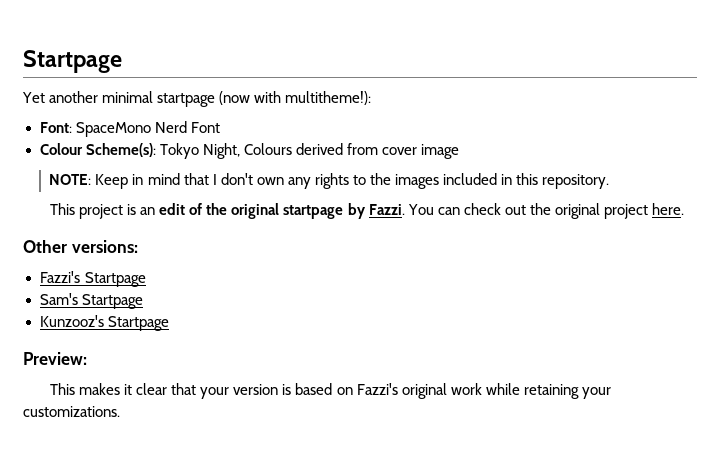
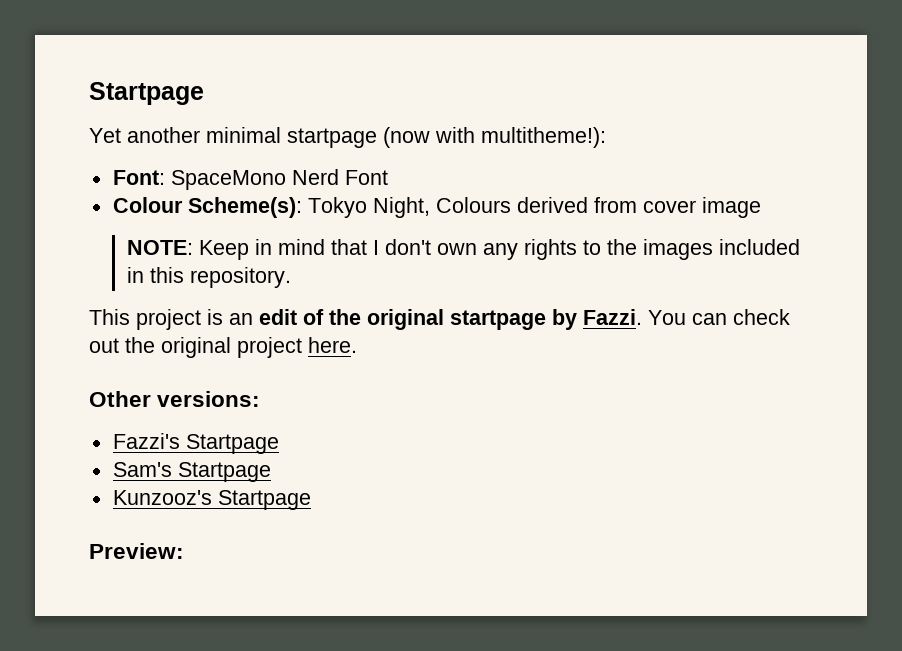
[50,383,611,399] [23,406,120,417] // This makes it clear that your version is based on Fazzi's original work while retaining your customizations. -> (184, 551) none

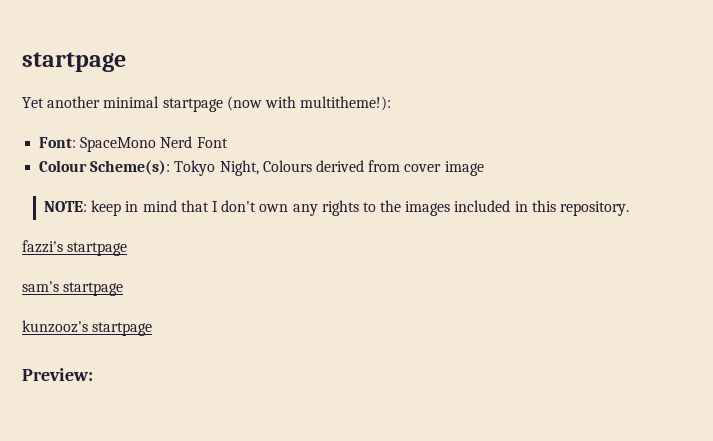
[89,82,204,105] Startpage -> [22,52,126,72] startpage
[198,240,249,260] Keep -> [91,200,122,216] keep
[89,309,790,330] [89,337,357,358] [89,391,261,407] [112,433,279,454] [112,462,271,482] [112,490,311,510] This project is an edit of the original startpage by Fazzi. You can check out the original project here. // Other versions: // Fazzi's Startpage // Sam's Startpage // Kunzooz's Startpage -> [22,240,128,256] [22,281,124,296] [22,320,153,336] fazzi's startpage // sam's startpage // kunzooz's startpage

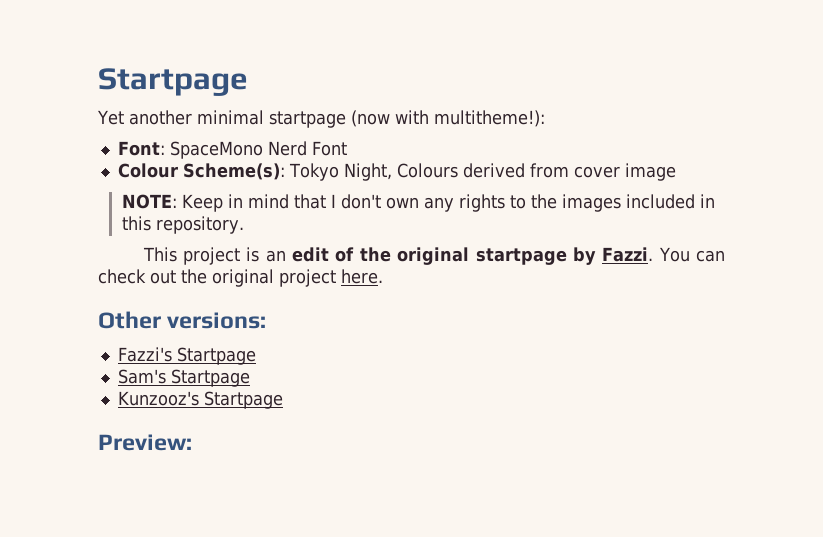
[22,52,126,72] startpage -> [98,68,248,96] Startpage
[91,200,122,216] keep -> [181,194,223,212] Keep
[22,240,128,256] [22,281,124,296] [22,320,153,336] fazzi's startpage // sam's startpage // kunzooz's startpage -> [142,247,725,265] [98,269,383,287] [98,311,267,329] [117,347,256,365] [117,369,250,387] [117,391,283,409] This project is an edit of the original startpage by Fazzi. You can check out the original project here. // Other versions: // Fazzi's Startpage // Sam's Startpage // Kunzooz's Startpage

